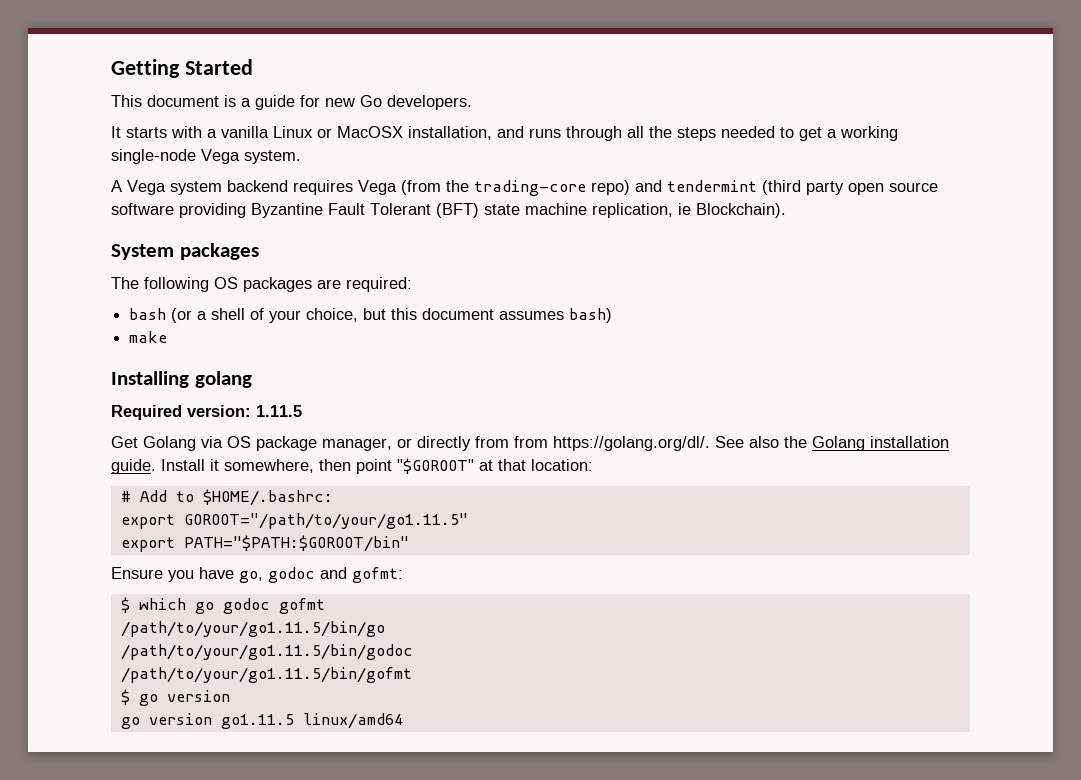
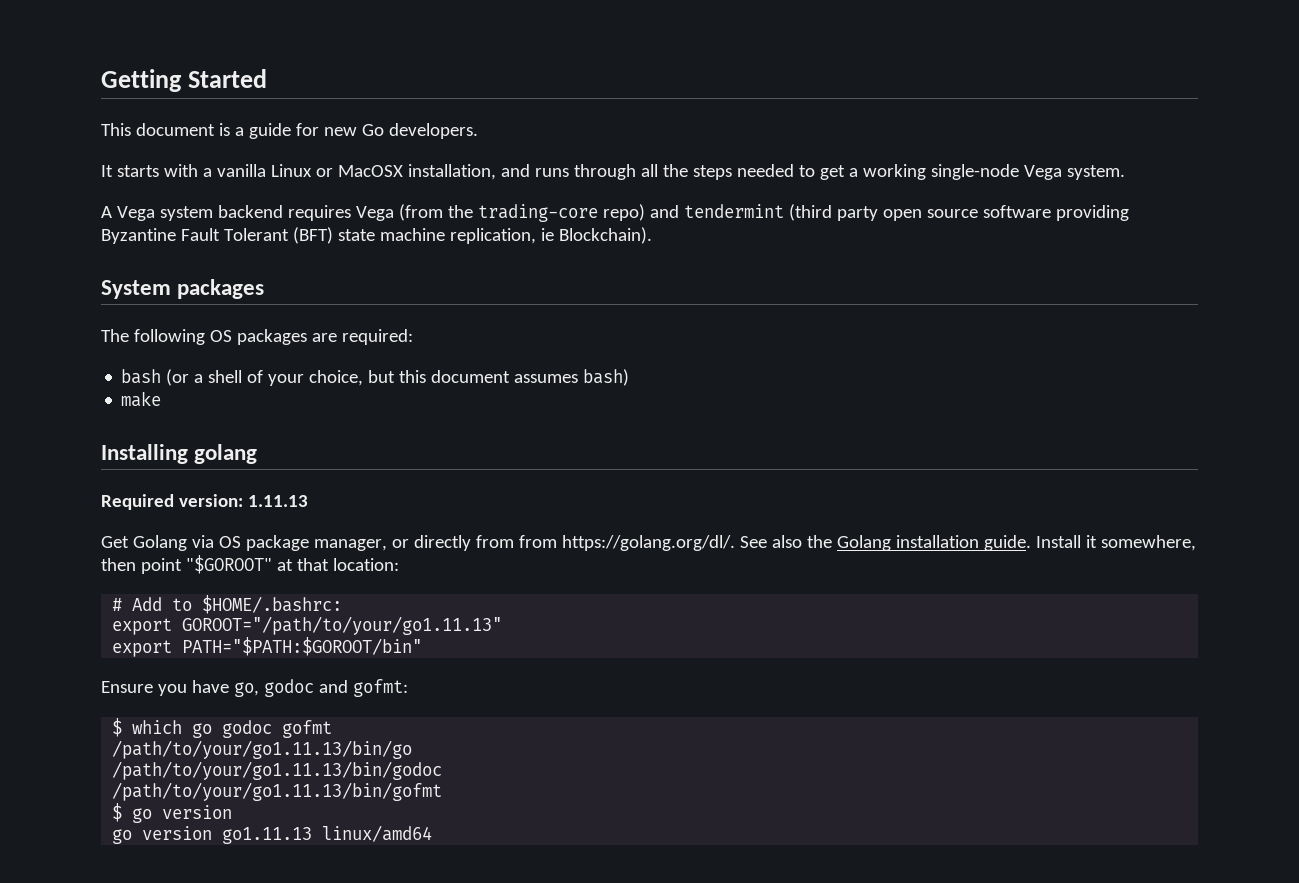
[256,405,302,417] 1.11.5 -> [247,495,308,507] 1.11.13
[183,513,468,529] GOROOT="/path/to/your/go1.11.5" -> [182,616,503,635] GOROOT="/path/to/your/go1.11.13"
[120,621,385,637] [120,644,413,660] [120,667,412,683] /path/to/your/go1.11.5/bin/go // /path/to/your/go1.11.5/bin/godoc // /path/to/your/go1.11.5/bin/gofmt -> [112,740,413,759] [112,761,443,780] [112,782,443,801] /path/to/your/go1.11.13/bin/go // /path/to/your/go1.11.13/bin/godoc // /path/to/your/go1.11.13/bin/gofmt
[220,714,294,729] go1.11.5 -> [222,827,313,844] go1.11.13

